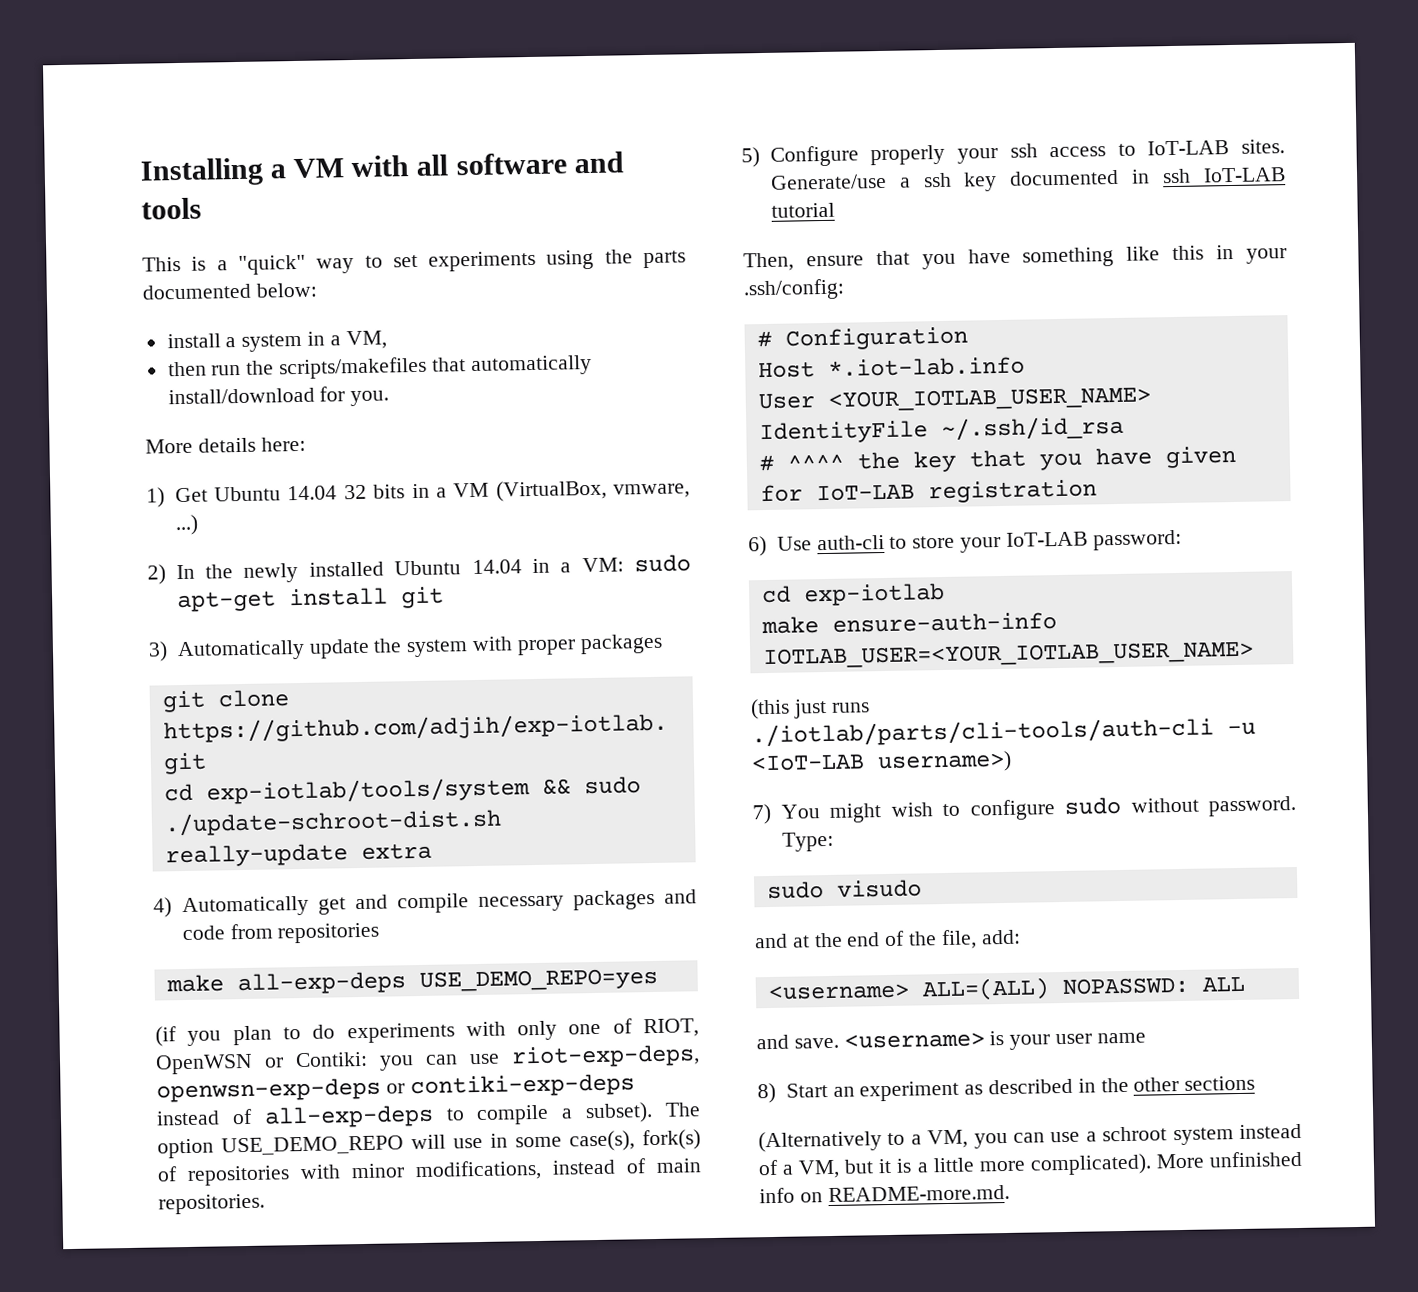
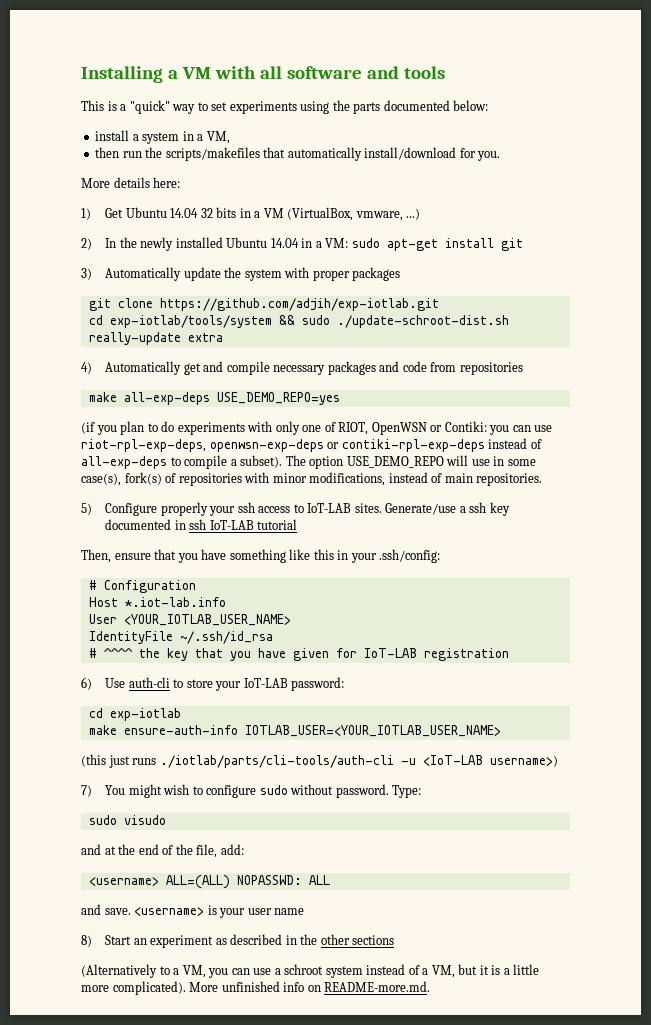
[511,1044,700,1069] riot-exp-deps, -> [81,439,206,452] riot-rpl-exp-deps,
[409,1073,635,1099] contiki-exp-deps -> [341,439,485,452] contiki-rpl-exp-deps

